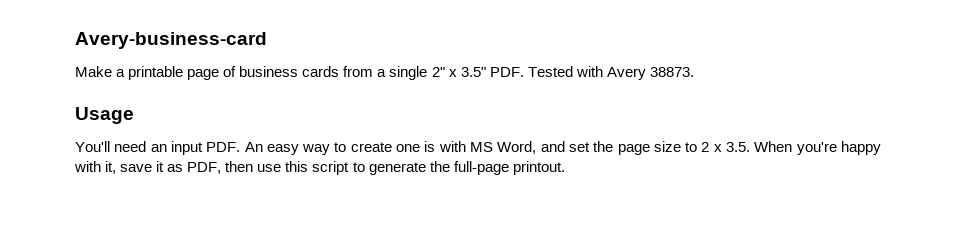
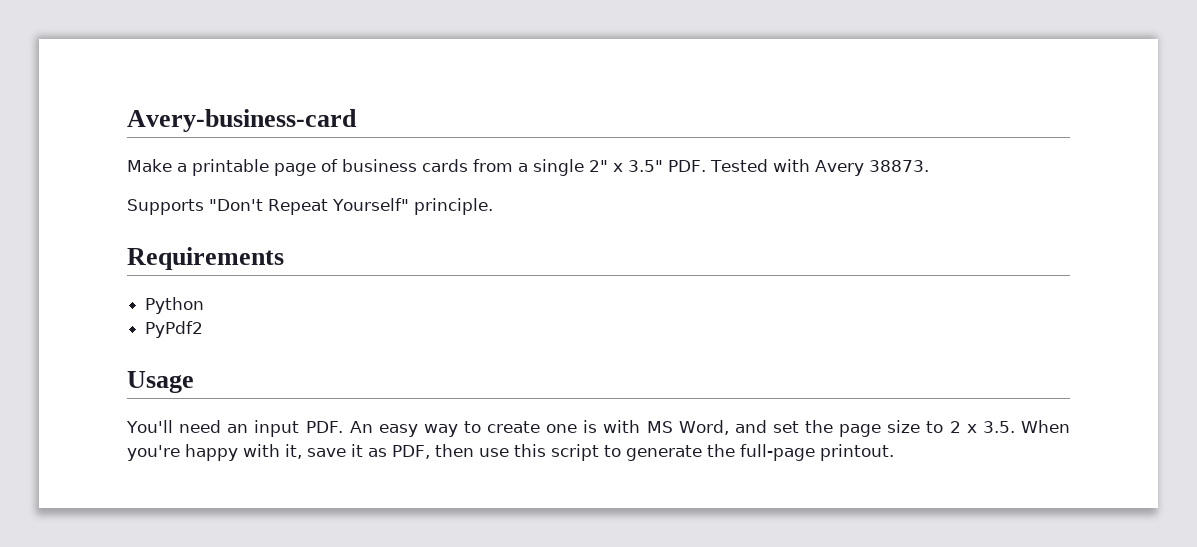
(694, 72) none -> [127,198,493,215] [127,247,284,270] [145,297,205,314] [145,321,204,338] // Supports "Don't Repeat Yourself" principle. // Requirements // Python // PyPdf2

